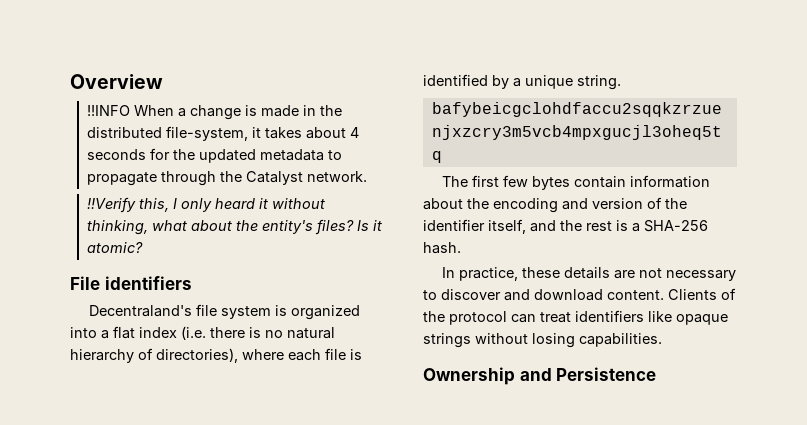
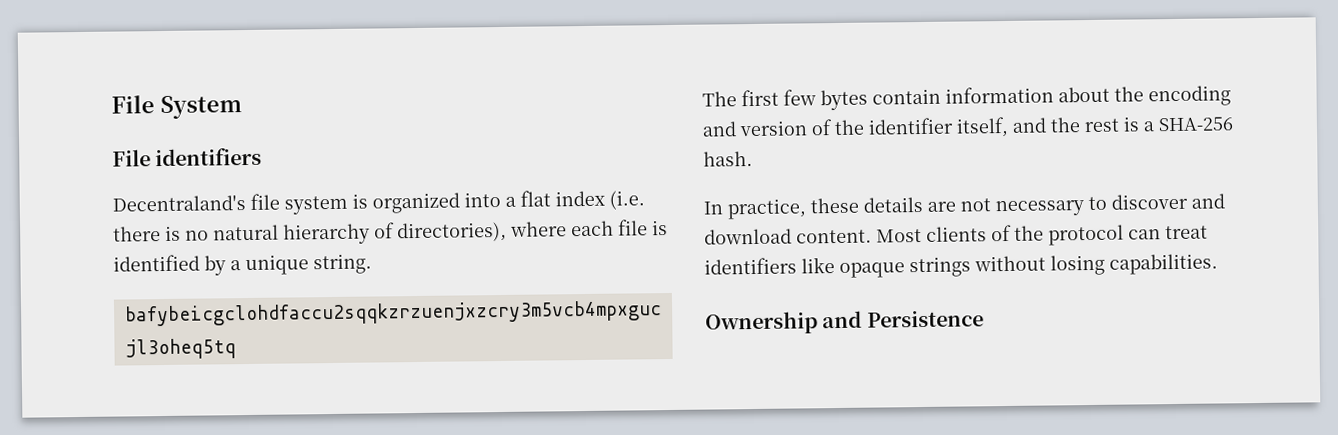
[70,74,163,89] [87,105,343,120] [87,126,360,141] [87,148,343,163] [87,171,368,186] [87,197,326,213] [87,219,383,235] [87,242,144,253] Overview // !!INFO When a change is made in the distributed file-system, it takes about 4 seconds for the updated metadata to propagate through the Catalyst network. // !!Verify this, I only heard it without thinking, what about the entity's files? Is it atomic? -> [111,95,242,120] File System
[668,289,717,300] Clients -> [876,226,987,243] Most clients

